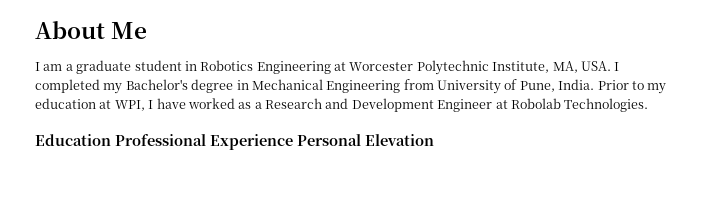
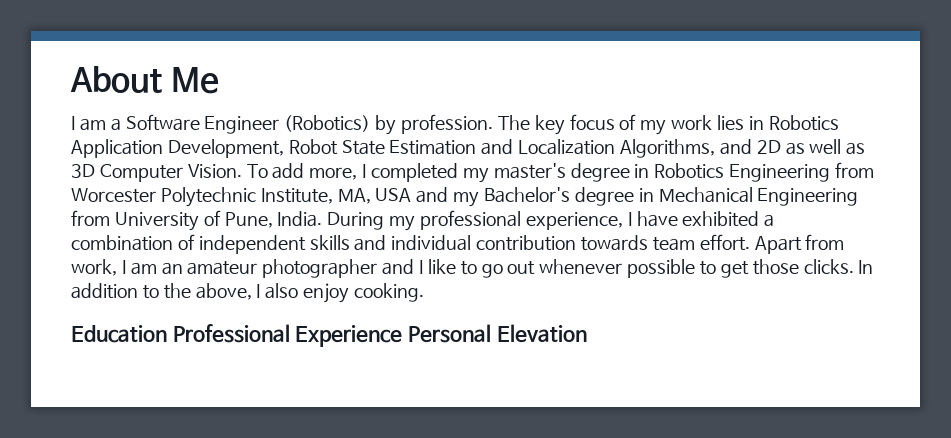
[76,60,182,74] graduate student -> [125,114,839,135] [71,139,866,158] [71,163,630,183] Software Engineer (Robotics) by profession. The key focus of my work lies in Robotics Application Development, Robot State Estimation and Localization Algorithms, and 2D as well as 3D Computer Vision. To add more, I completed my master's degree
[334,62,346,71] at -> [835,162,875,178] from
[580,61,620,71] [35,79,100,93] USA. I completed -> [375,187,449,203] USA and
[597,80,667,94] [35,98,649,112] Prior to my education at WPI, I have worked as a Research and Development Engineer at Robolab Technologies. -> [327,210,775,231] [71,234,845,254] [71,259,874,278] [71,283,425,303] During my professional experience, I have exhibited a combination of independent skills and individual contribution towards team effort. Apart from work, I am an amateur photographer and I like to go out whenever possible to get those clicks. In addition to the above, I also enjoy cooking.

